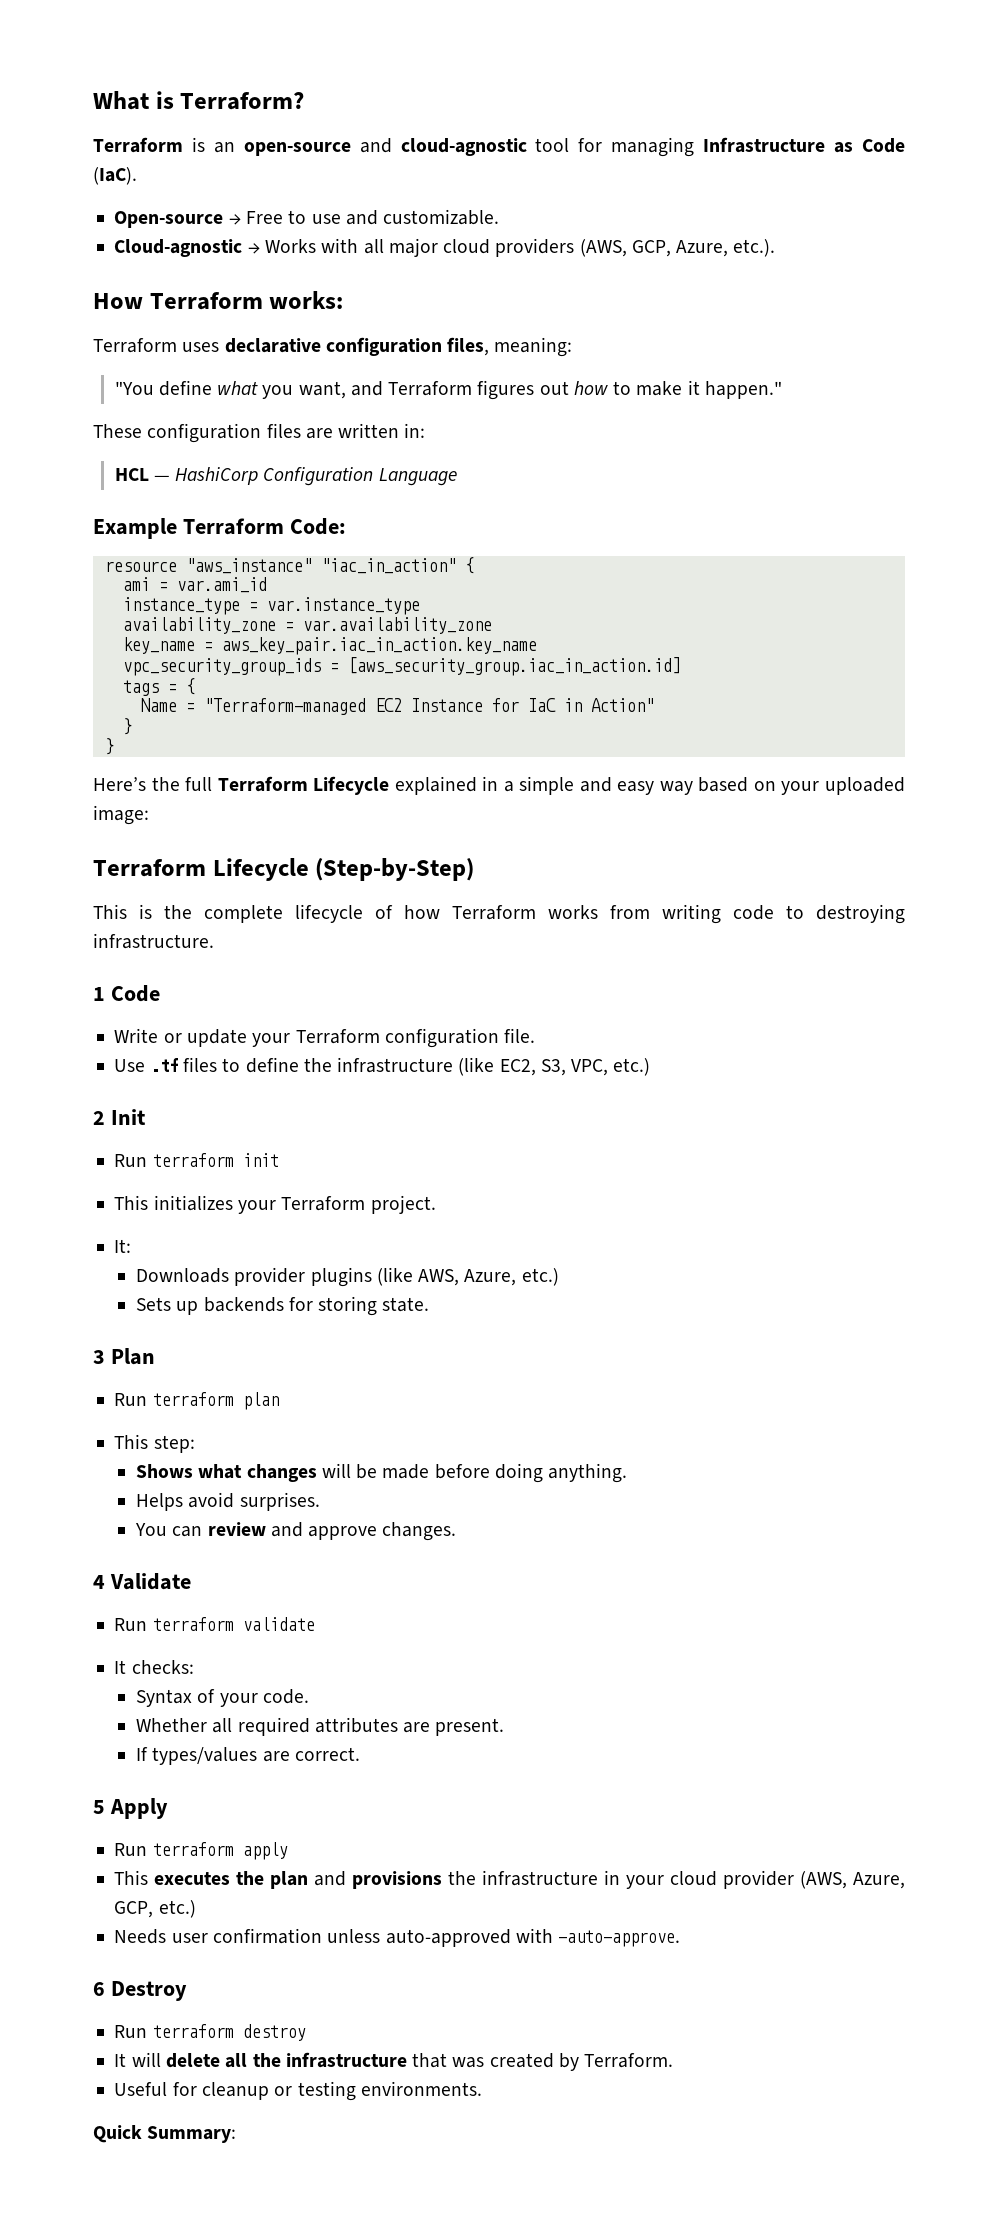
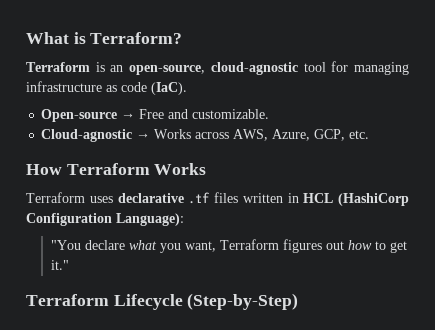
[243,138,392,156] open-source and -> [129,65,206,75] open-source,
[703,137,905,153] Infrastructure as Code -> [26,81,147,92] infrastructure as code
[288,210,341,224] to use -> (165, 114) none
[321,238,776,257] with all major cloud providers (AWS, GCP, Azure, etc.). -> [195,129,370,141] across AWS, Azure, GCP, etc.
[269,291,344,309] works: -> [154,163,207,175] Works
[325,337,573,357] configuration files, meaning: -> [188,192,409,206] [26,213,184,226] .tf files written in HCL (HashiCorp Configuration Language):
[158,380,212,396] define -> [84,240,125,250] declare
[350,381,383,396] and -> (216, 246) none
[636,380,783,399] [93,423,426,443] [114,467,457,486] [93,518,346,539] [104,557,474,574] [122,577,267,593] [122,597,420,615] [122,617,492,634] [122,637,537,655] [122,657,681,676] [122,678,195,696] [140,698,654,715] [122,718,132,735] [104,738,114,755] [93,776,905,795] [93,805,149,825] [93,858,475,881] [93,904,905,924] [93,933,214,949] [93,985,160,1002] [114,1028,536,1048] [114,1057,651,1076] [93,1109,146,1125] [114,1153,279,1167] [114,1195,436,1214] [114,1239,132,1253] [136,1267,559,1287] [136,1296,430,1316] [93,1348,155,1365] [114,1392,279,1410] [114,1434,195,1453] [136,1463,628,1483] [136,1492,320,1511] [135,1522,457,1541] [93,1573,191,1590] [114,1617,315,1631] [114,1660,194,1674] [136,1689,309,1707] [136,1717,505,1736] [136,1747,360,1765] [93,1798,168,1819] [114,1842,288,1860] [114,1870,906,1889] [114,1900,196,1918] [114,1928,681,1947] [93,1981,187,2001] [114,2024,306,2041] [114,2052,674,2071] [114,2081,482,2101] [93,2125,237,2143] make it happen." // These configuration files are written in: // HCL — HashiCorp Configuration Language // Example Terraform Code: // resource "aws_instance" "iac_in_action" { // ami = var.ami_id // instance_type = var.instance_type // availability_zone = var.availability_zone // key_name = aws_key_pair.iac_in_action.key_name // vpc_security_group_ids = [aws_security_group.iac_in_action.id] // tags = { // Name = "Terraform-managed EC2 Instance for IaC in Action" // } // } // Here’s the full Terraform Lifecycle explained in a simple and easy way based on your uploaded image: // Terraform Lifecycle (Step-by-Step) // This is the complete lifecycle of how Terraform works from writing code to destroying infrastructure. // 1 Code // Write or update your Terraform configuration file. // Use .tf files to define the infrastructure (like EC2, S3, VPC, etc.) // 2 Init // Run terraform init // This initializes your Terraform project. // It: // Downloads provider plugins (like AWS, Azure, etc.) // Sets up backends for storing state. // 3 Plan // Run terraform plan // This step: // Shows what changes will be made before doing anything. // Helps avoid surprises. // You can review and approve changes. // 4 Validate // Run terraform validate // It checks: // Syntax of your code. // Whether all required attributes are present. // If types/values are correct. // 5 Apply // Run terraform apply // This executes the plan and provisions the infrastructure in your cloud provider (AWS, Azure, GCP, etc.) // Needs user confirmation unless auto-approved with -auto-approve. // 6 Destroy // Run terraform destroy // It will delete all the infrastructure that was created by Terraform. // Useful for cleanup or testing environments. // Quick Summary: -> [389,241,407,253] [50,260,69,270] [26,293,299,310] get it." // Terraform Lifecycle (Step-by-Step)

